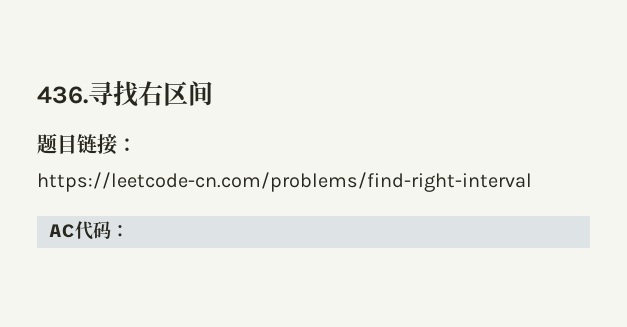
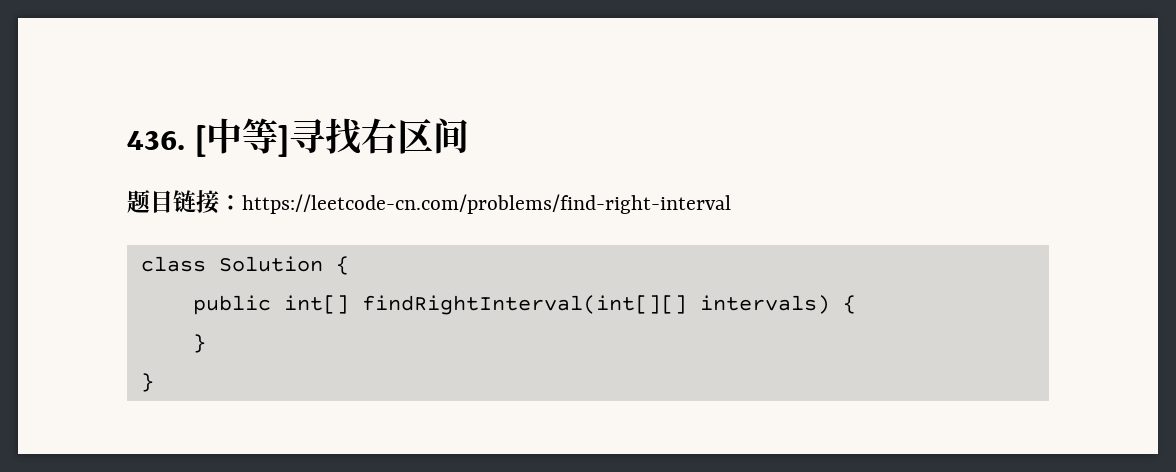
(88, 95) none -> [194,118,289,157] [中等]
[49,221,129,240] AC代码： -> [140,256,349,275] [192,295,856,315] [192,334,206,353] [140,373,154,392] class Solution { // public int[] findRightInterval(int[][] intervals) { // } // }

